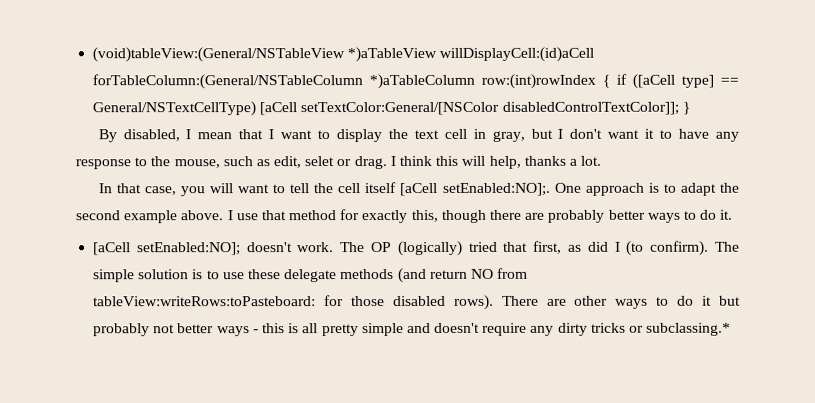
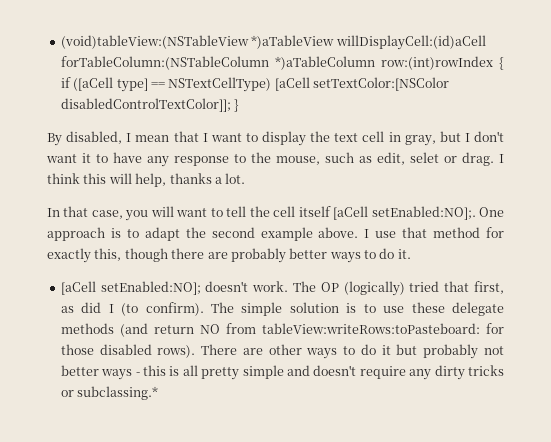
[92,47,346,63] (void)tableView:(General/NSTableView -> [60,35,249,49] (void)tableView:(NSTableView
[92,74,364,90] forTableColumn:(General/NSTableColumn -> [60,56,269,70] forTableColumn:(NSTableColumn
[92,101,500,117] General/NSTextCellType) [aCell setTextColor:General/[NSColor -> [168,77,449,92] NSTextCellType) [aCell setTextColor:[NSColor

